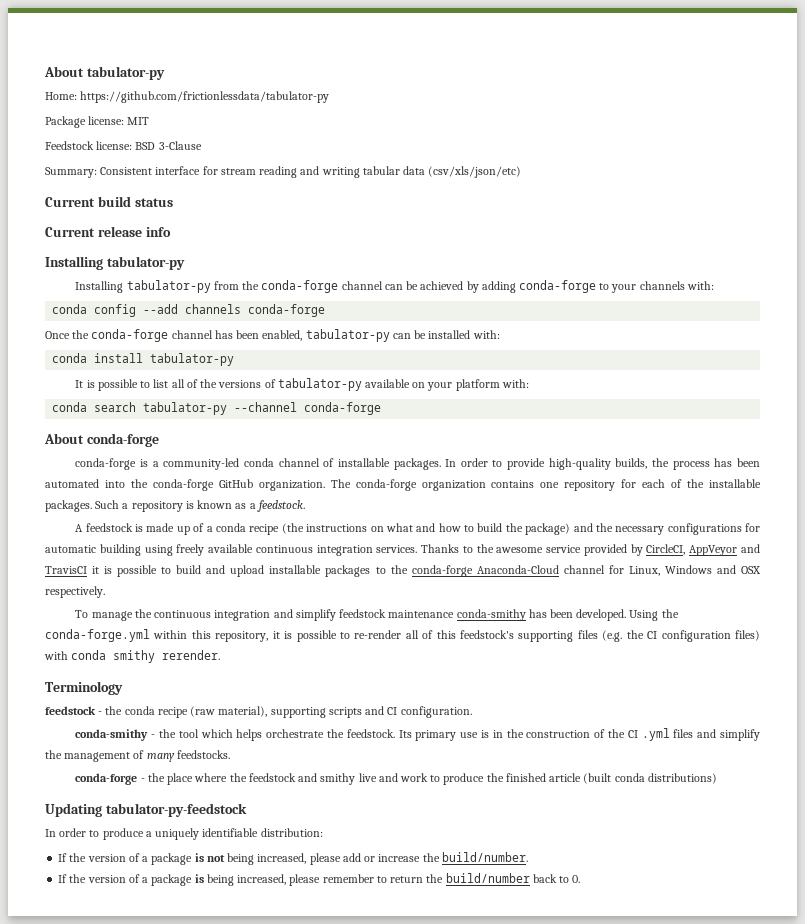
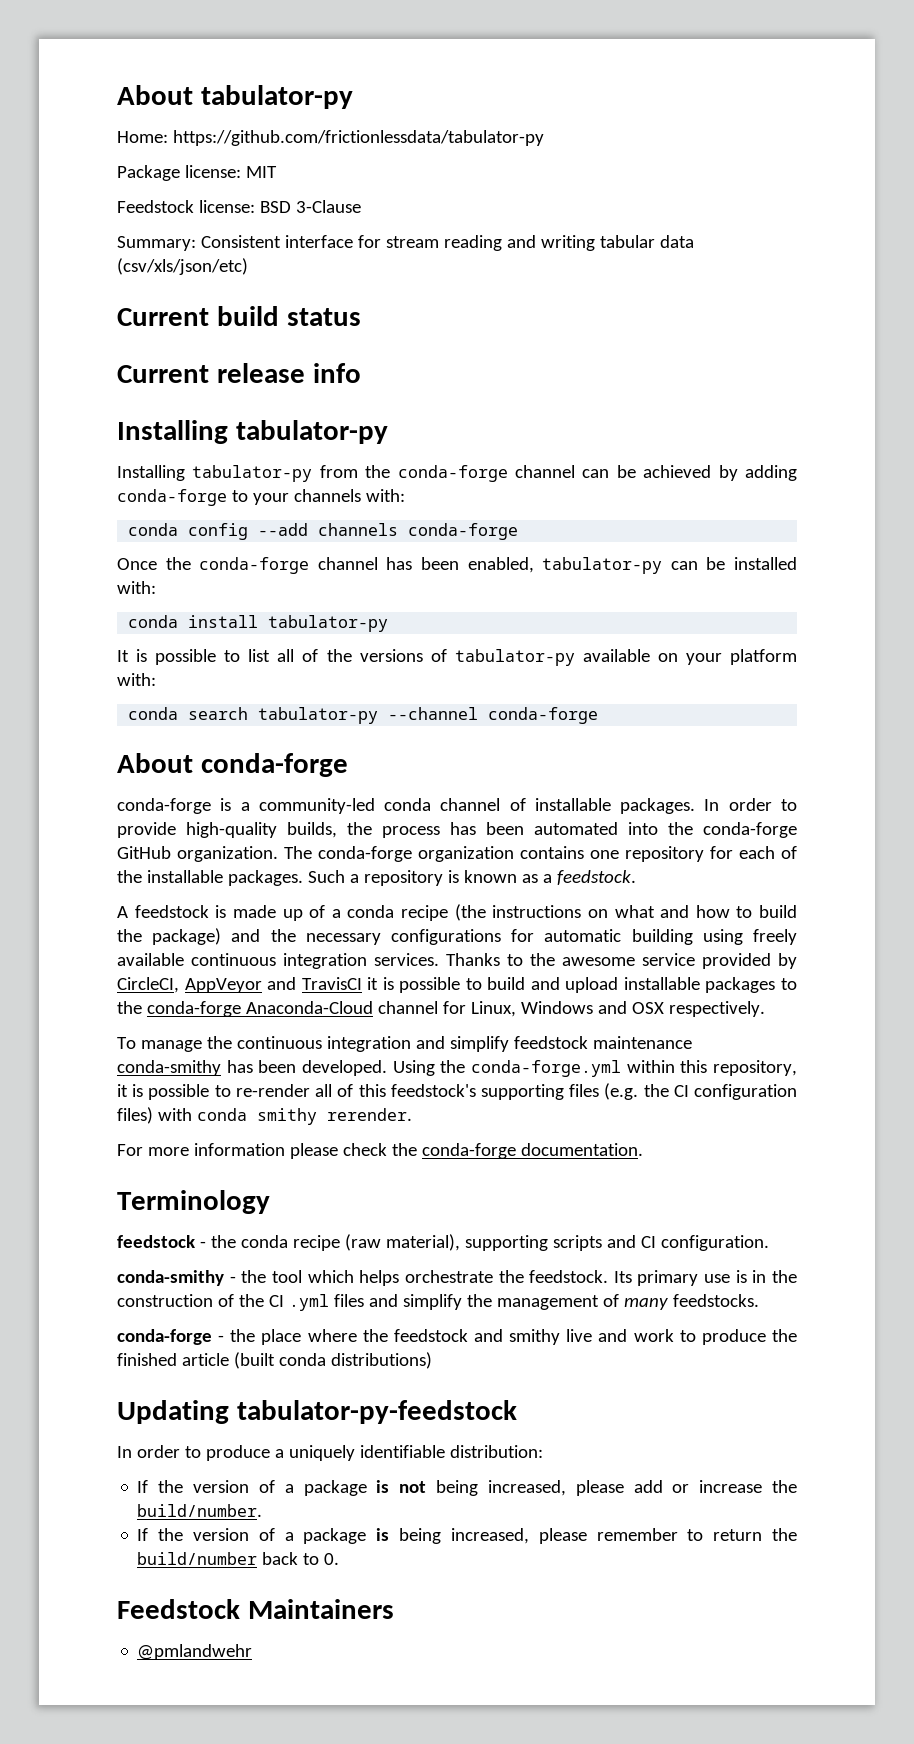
(221, 655) none -> [117,1143,643,1159] // For more information please check the conda-forge documentation.
(581, 879) none -> [117,1599,394,1619] [137,1644,253,1660] // Feedstock Maintainers // @pmlandwehr

